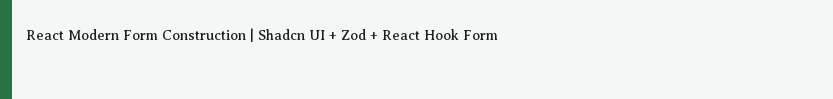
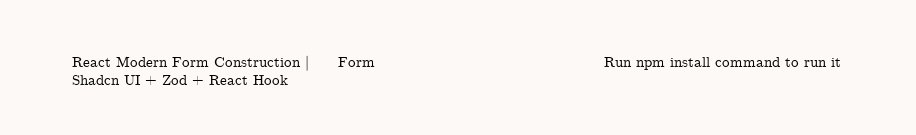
(498, 35) none -> [604,57,841,70] // Run npm install command to run it

